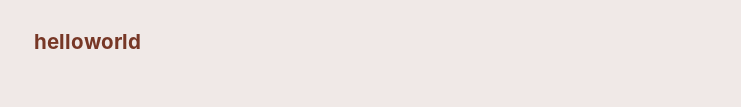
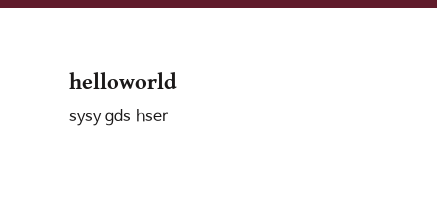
(141, 41) none -> [69,109,169,126] // sysy gds hser

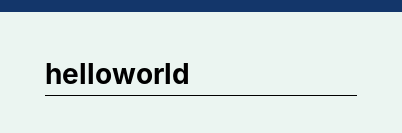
[69,109,169,126] // sysy gds hser -> (190, 73) none

